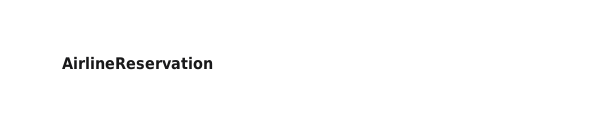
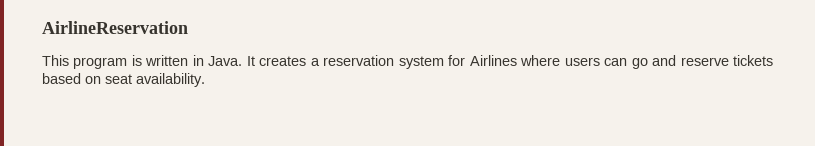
(213, 63) none -> [42,55,774,69] [42,73,205,87] // This program is written in Java. It creates a reservation system for Airlines where users can go and reserve tickets based on seat availability.

